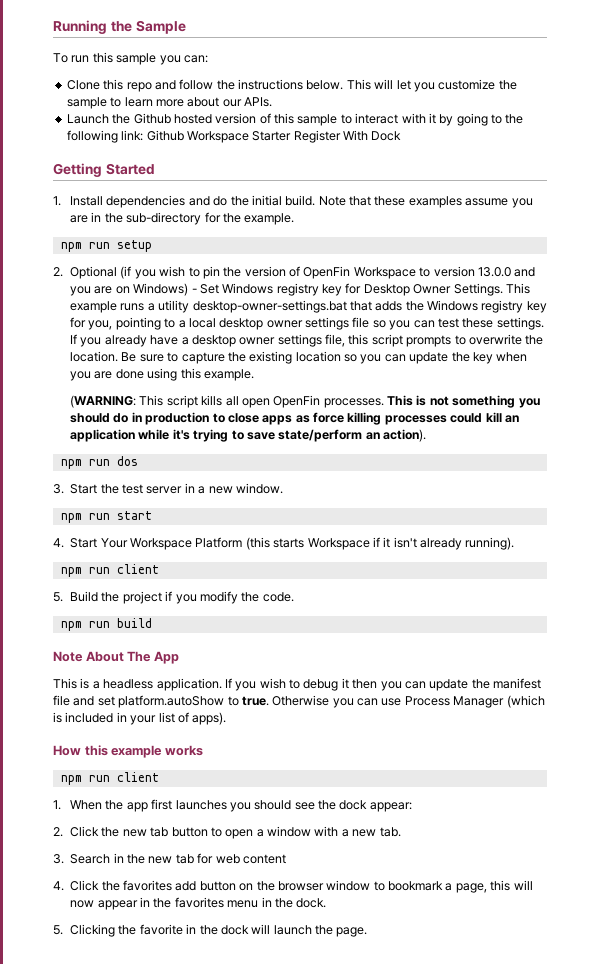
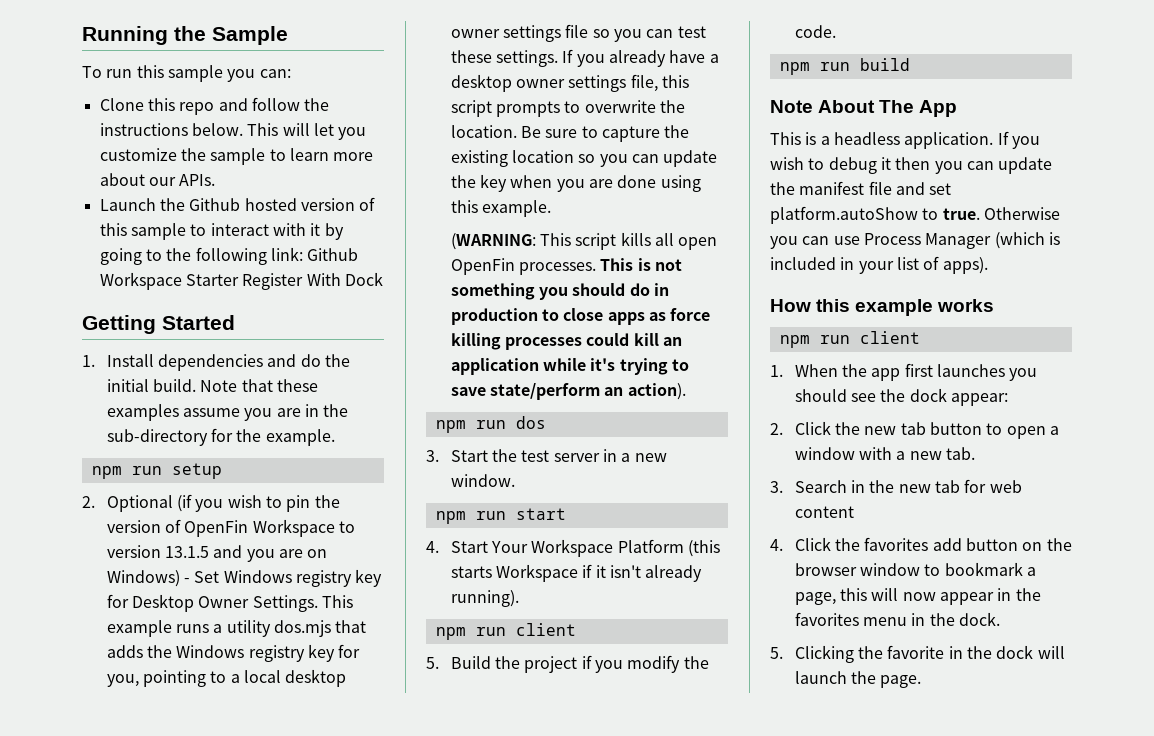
[477,267,511,277] 13.0.0 -> [164,546,209,558] 13.1.5
[192,300,347,313] desktop-owner-settings.bat -> [273,620,331,637] dos.mjs

